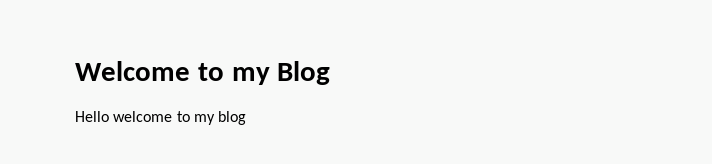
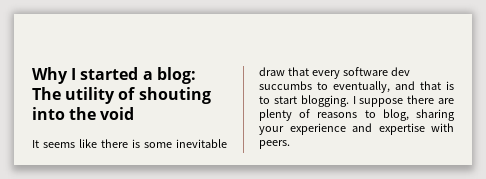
[75,61,331,85] [75,111,247,125] Welcome to my Blog // Hello welcome to my blog -> [32,67,196,84] [32,87,211,104] [32,107,135,120] [32,139,227,148] [259,67,410,79] [259,81,454,93] [259,95,454,107] [259,109,455,121] [259,123,454,135] [259,140,290,149] Why I started a blog: The utility of shouting into the void // It seems like there is some inevitable draw that every software dev succumbs to eventually, and that is to start blogging. I suppose there are plenty of reasons to blog, sharing your experience and expertise with peers.

